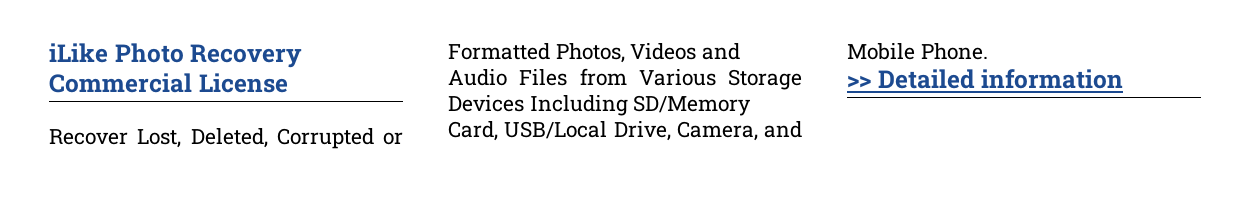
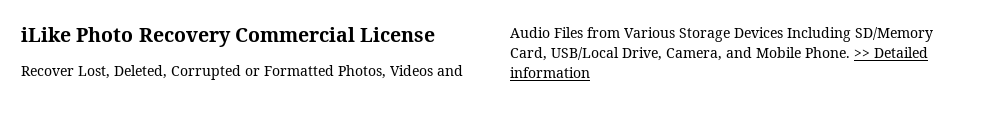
(988, 51) // -> (850, 52) none

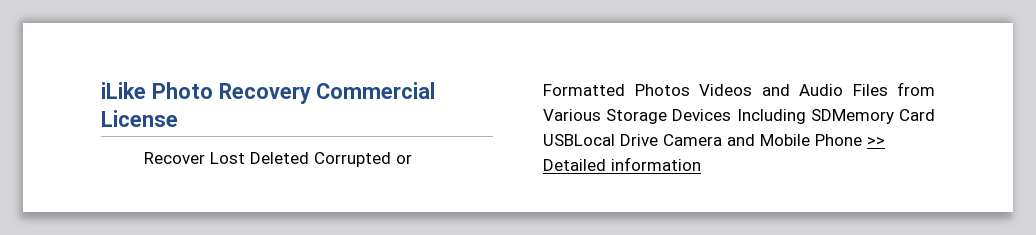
[78,65,167,79] Lost, Deleted, -> [209,152,309,164] Lost Deleted
[338,65,386,79] Photos, -> [634,84,690,96] Photos
[855,27,933,42] [510,47,722,61] SD/Memory Card, USB/Local Drive, Camera, -> [810,109,935,124] [543,134,722,146] SDMemory Card USBLocal Drive Camera
[805,47,850,58] Phone. -> [815,134,862,146] Phone

